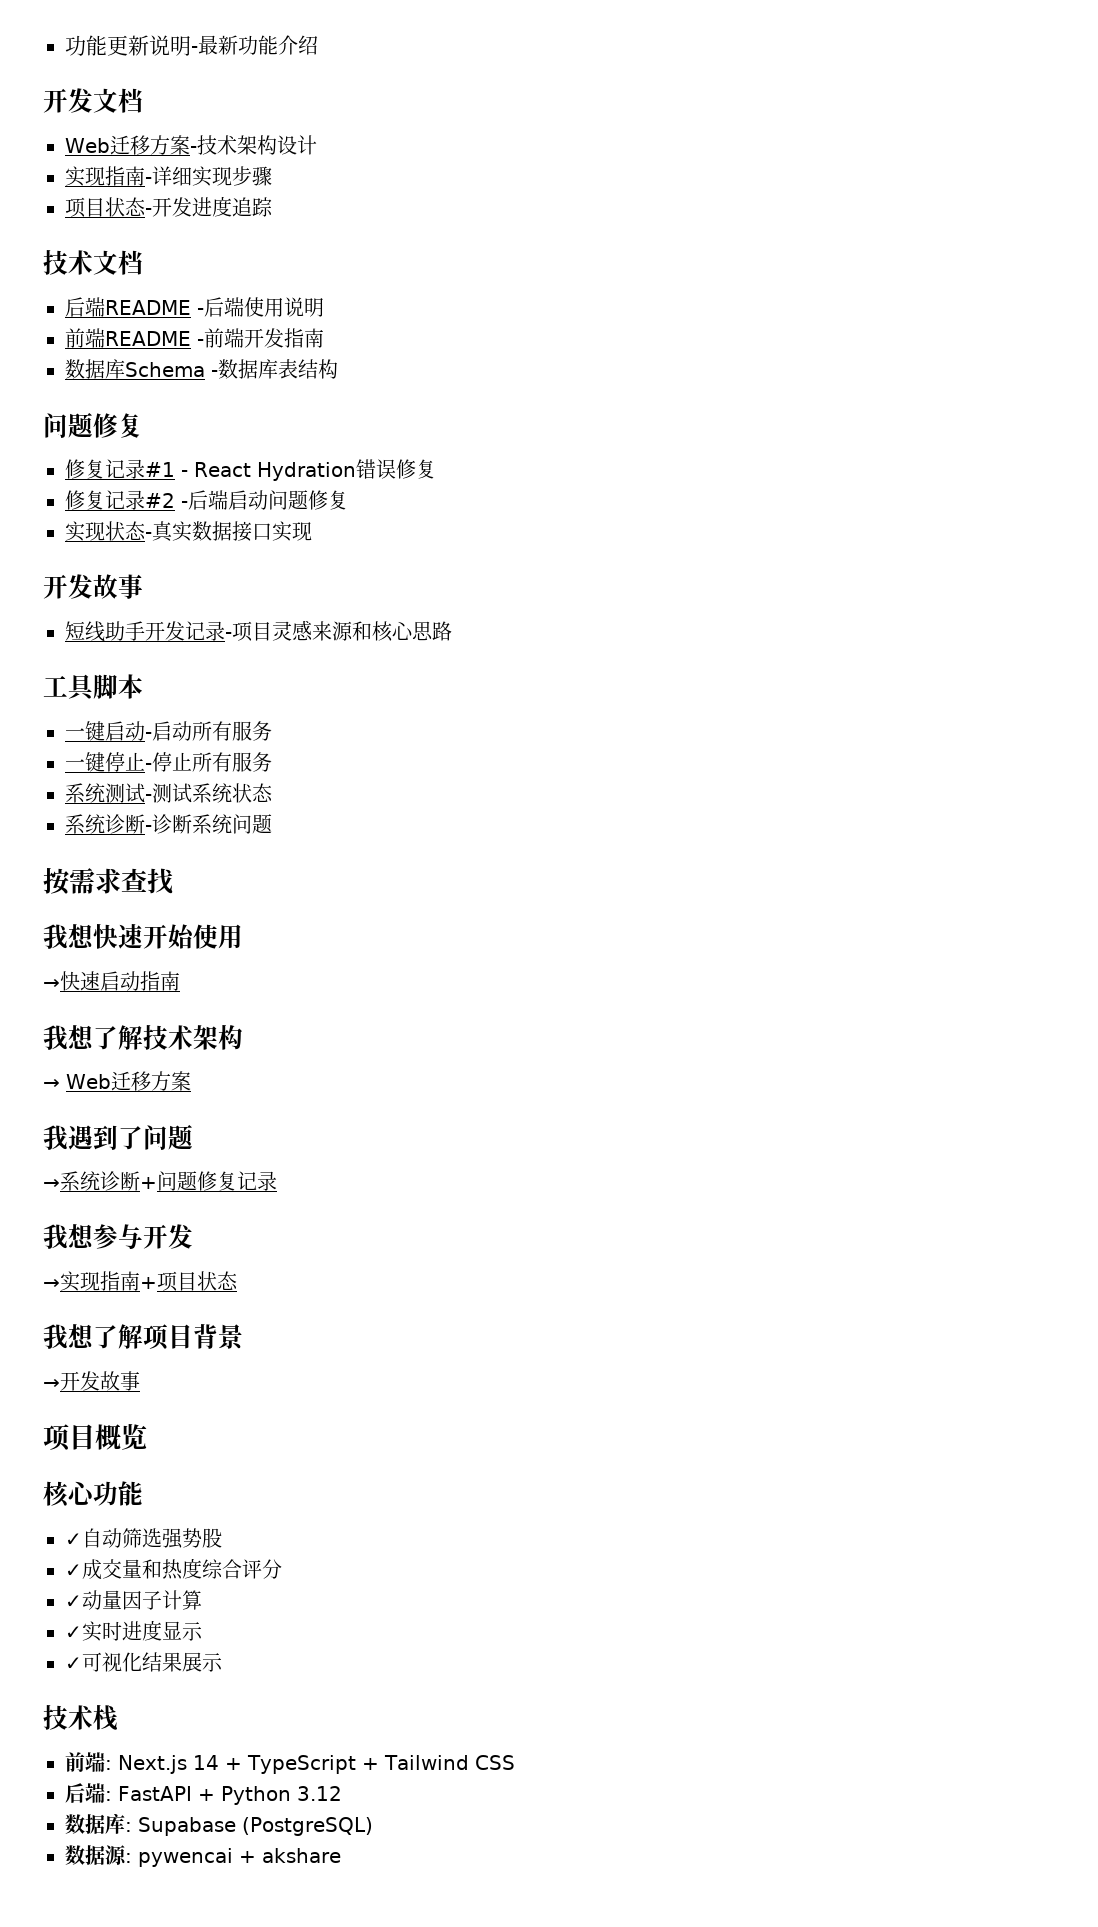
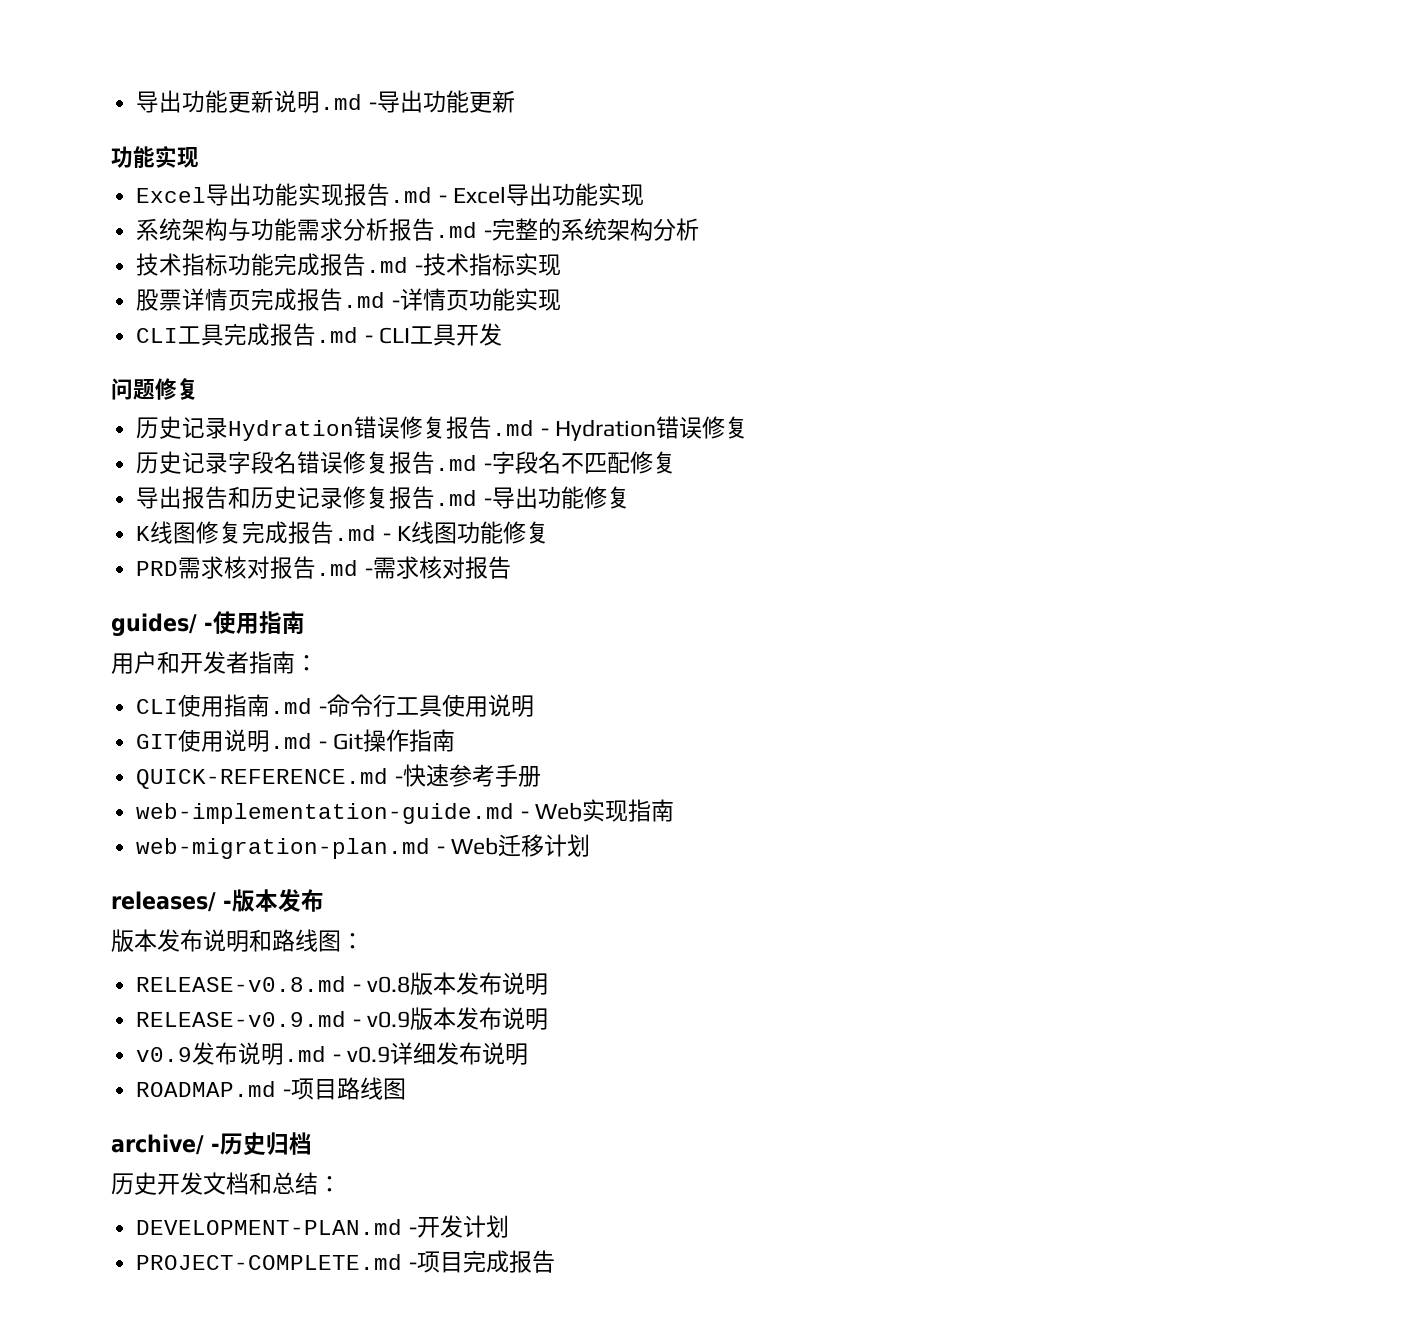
(65, 45) none -> [136,90,183,113] 导出
[191,35,318,55] [43,88,143,113] [65,135,317,155] [65,166,272,187] [65,196,273,218] [43,250,143,275] [65,297,324,317] [65,328,324,348] [65,359,338,379] [43,412,143,438] [65,459,436,481] [65,490,348,510] [65,521,312,542] [43,574,143,599] [65,620,452,642] [43,674,143,701] [65,721,272,741] [65,752,272,772] [65,783,273,803] [65,814,272,834] [43,867,173,895] [43,924,243,949] [43,971,180,991] [43,1024,243,1050] [43,1071,191,1091] [43,1124,193,1150] [43,1171,277,1191] [43,1224,193,1249] [43,1271,238,1292] [43,1324,243,1350] [43,1371,140,1391] [43,1424,147,1451] [43,1481,143,1508] [65,1528,222,1549] [65,1558,282,1580] [65,1590,202,1610] [65,1620,203,1642] [65,1652,223,1672] [43,1705,118,1731] [65,1752,515,1774] [65,1783,342,1805] [65,1813,373,1836] [65,1845,341,1867] -最新功能介绍 // 开发文档 // Web迁移方案-技术架构设计 // 实现指南-详细实现步骤 // 项目状态-开发进度追踪 // 技术文档 // 后端README -后端使用说明 // 前端README -前端开发指南 // 数据库Schema -数据库表结构 // 问题修复 // 修复记录#1 - React Hydration错误修复 // 修复记录#2 -后端启动问题修复 // 实现状态-真实数据接口实现 // 开发故事 // 短线助手开发记录-项目灵感来源和核心思路 // 工具脚本 // 一键启动-启动所有服务 // 一键停止-停止所有服务 // 系统测试-测试系统状态 // 系统诊断-诊断系统问题 // 按需求查找 // 我想快速开始使用 // →快速启动指南 // 我想了解技术架构 // → Web迁移方案 // 我遇到了问题 // →系统诊断+问题修复记录 // 我想参与开发 // →实现指南+项目状态 // 我想了解项目背景 // →开发故事 // 项目概览 // 核心功能 // ✓自动筛选强势股 // ✓成交量和热度综合评分 // ✓动量因子计算 // ✓实时进度显示 // ✓可视化结果展示 // 技术栈 // 前端: Next.js 14 + TypeScript + Tailwind CSS // 后端: FastAPI + Python 3.12 // 数据库: Supabase (PostgreSQL) // 数据源: pywencai + akshare -> [320,90,515,113] [111,145,199,168] [136,183,644,206] [136,218,699,241] [136,253,561,276] [136,288,561,311] [136,323,502,346] [111,378,199,400] [136,416,748,441] [136,451,676,474] [136,486,630,509] [136,521,549,544] [136,556,511,579] [111,611,305,636] [111,651,318,674] [136,694,534,717] [136,729,455,752] [136,764,541,789] [136,799,674,824] [136,834,590,859] [111,889,324,912] [111,929,364,952] [136,972,548,995] [136,1007,548,1030] [136,1042,528,1065] [136,1077,406,1100] [111,1132,312,1156] [111,1172,341,1195] [136,1215,509,1238] [136,1250,555,1273] .md -导出功能更新 // 功能实现 // Excel导出功能实现报告.md - Excel导出功能实现 // 系统架构与功能需求分析报告.md -完整的系统架构分析 // 技术指标功能完成报告.md -技术指标实现 // 股票详情页完成报告.md -详情页功能实现 // CLI工具完成报告.md - CLI工具开发 // 问题修复 // 历史记录Hydration错误修复报告.md - Hydration错误修复 // 历史记录字段名错误修复报告.md -字段名不匹配修复 // 导出报告和历史记录修复报告.md -导出功能修复 // K线图修复完成报告.md - K线图功能修复 // PRD需求核对报告.md -需求核对报告 // guides/ -使用指南 // 用户和开发者指南： // CLI使用指南.md -命令行工具使用说明 // GIT使用说明.md - Git操作指南 // QUICK-REFERENCE.md -快速参考手册 // web-implementation-guide.md - Web实现指南 // web-migration-plan.md - Web迁移计划 // releases/ -版本发布 // 版本发布说明和路线图： // RELEASE-v0.8.md - v0.8版本发布说明 // RELEASE-v0.9.md - v0.9版本发布说明 // v0.9发布说明.md - v0.9详细发布说明 // ROADMAP.md -项目路线图 // archive/ -历史归档 // 历史开发文档和总结： // DEVELOPMENT-PLAN.md -开发计划 // PROJECT-COMPLETE.md -项目完成报告

